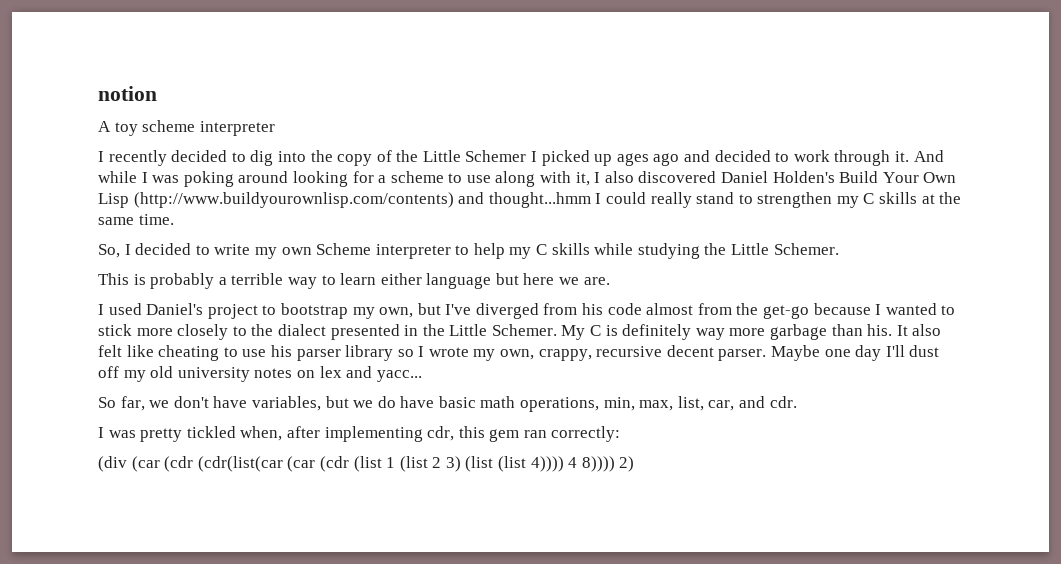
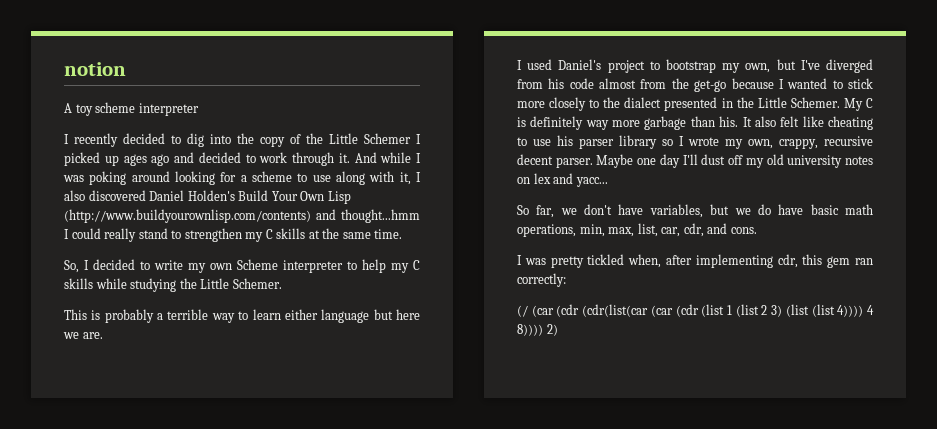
[739,396,797,408] and cdr. -> [683,223,757,237] cdr, and cons.
[98,456,127,472] (div -> [517,305,528,317] (/

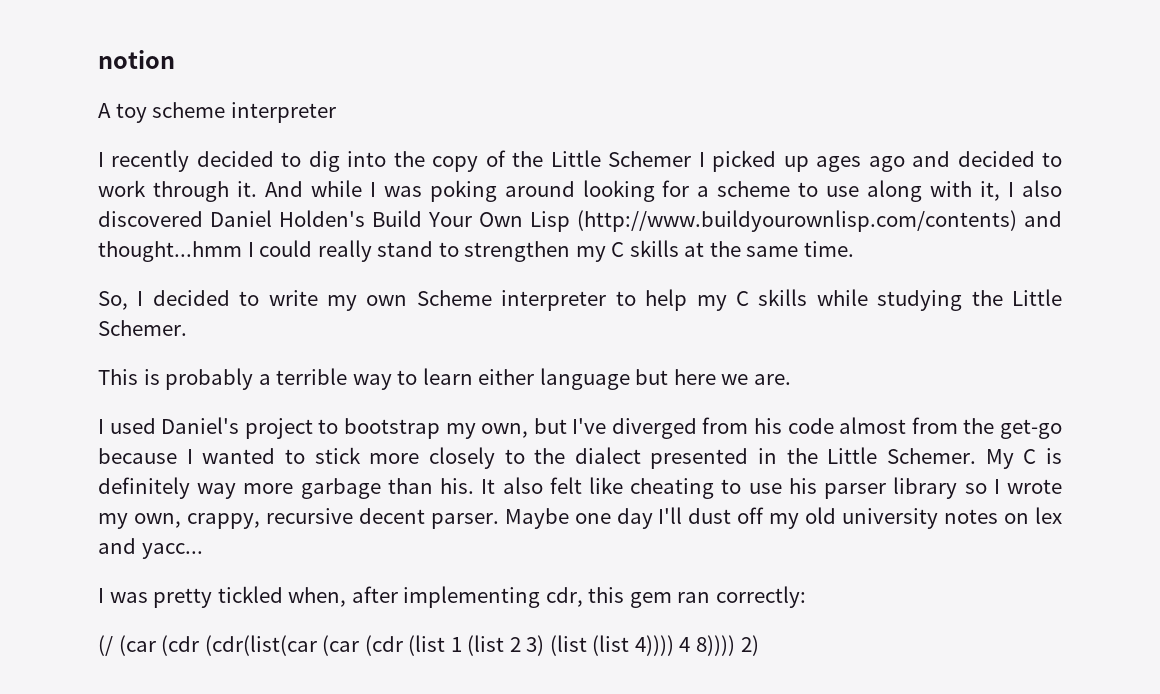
[517,204,873,218] [517,223,757,237] // So far, we don't have variables, but we do have basic math operations, min, max, list, car, cdr, and cons. -> (203, 551) none

